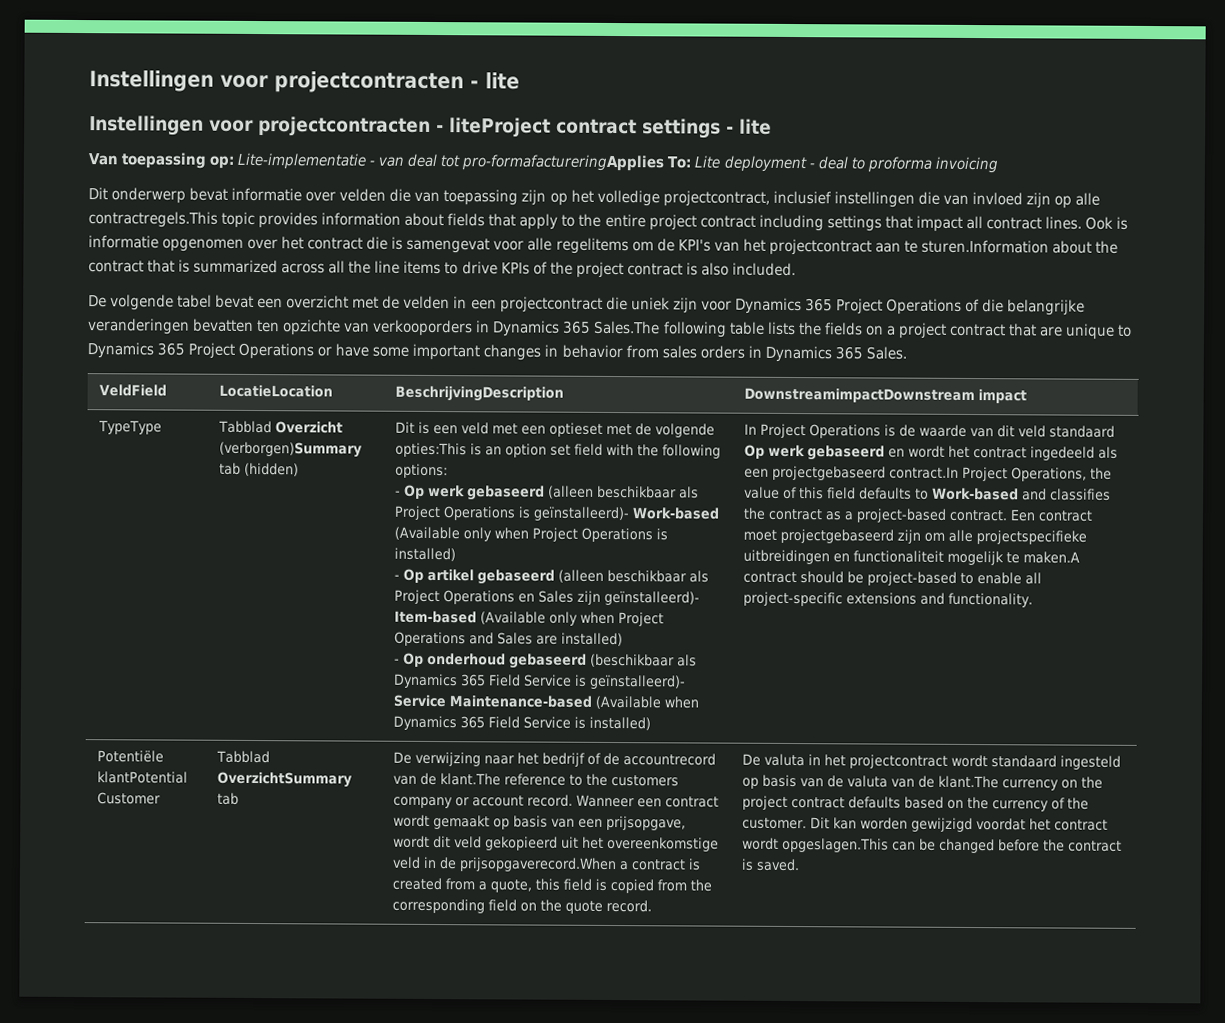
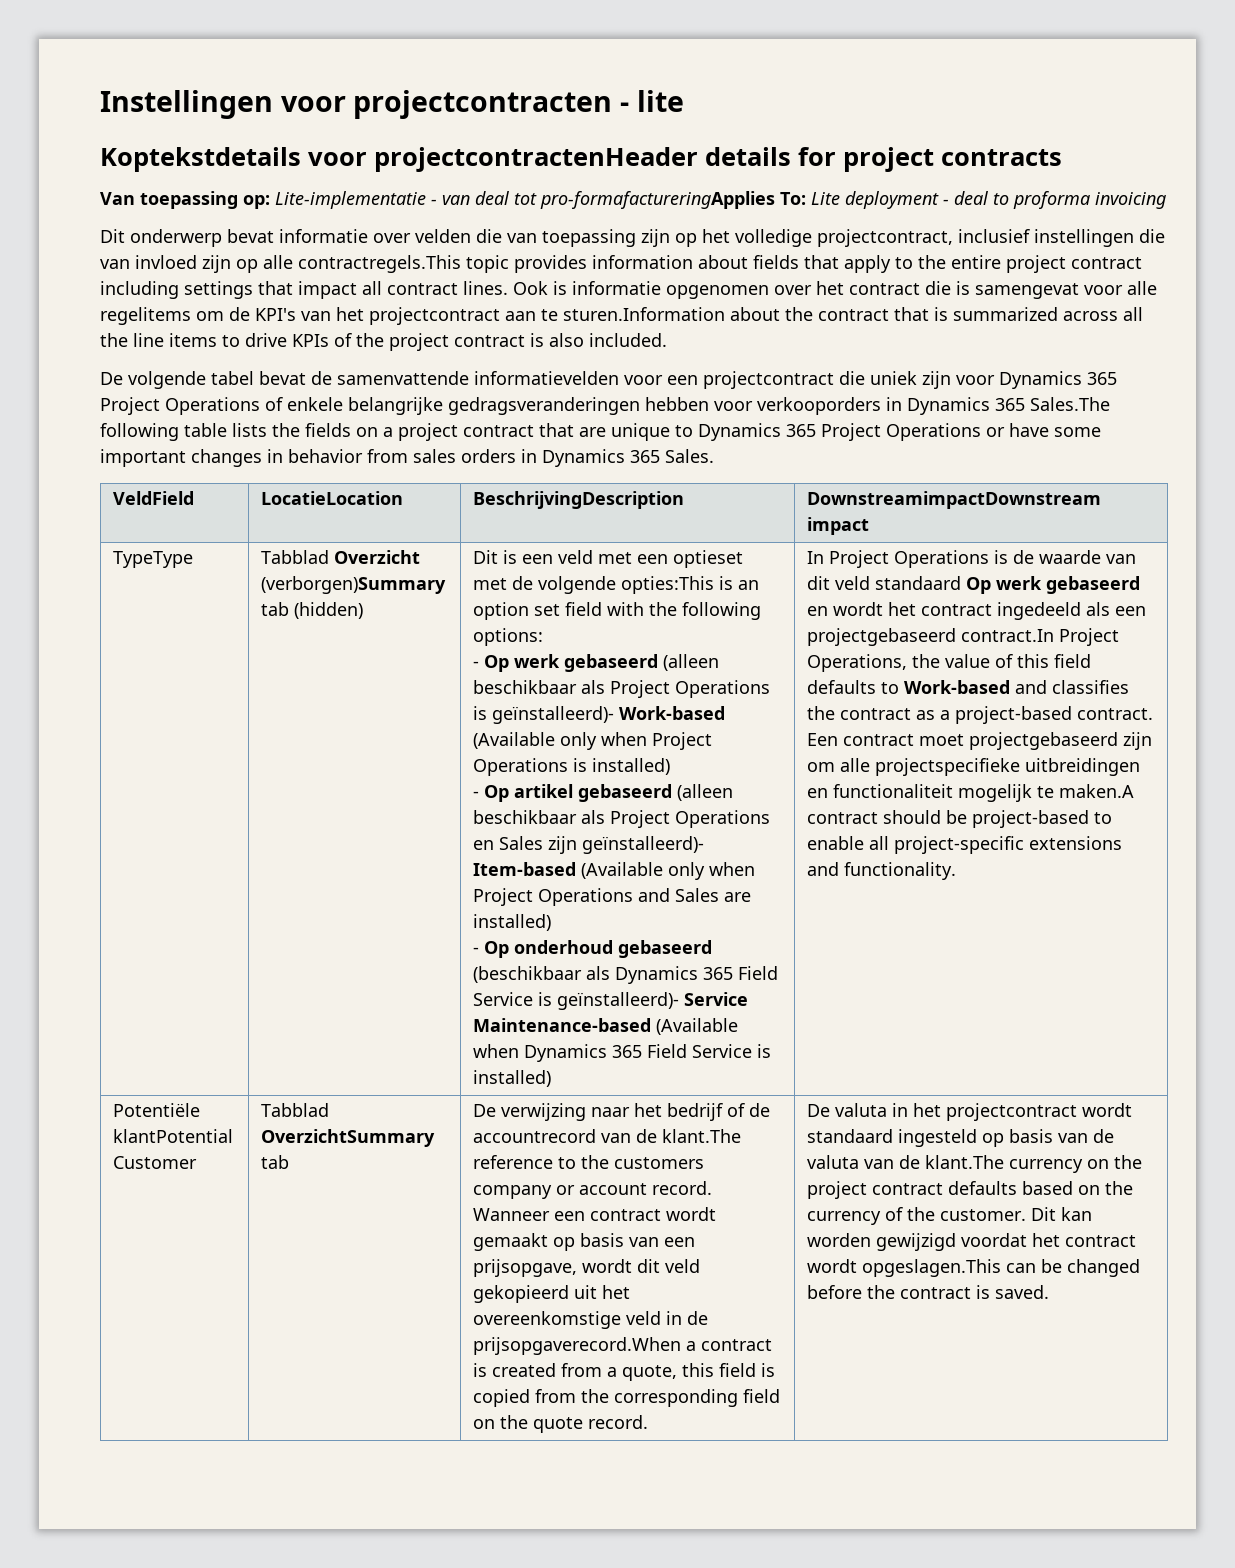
[89,115,772,139] Instellingen voor projectcontracten - liteProject contract settings - lite -> [100,147,1062,172] Koptekstdetails voor projectcontractenHeader details for project contracts
[257,295,468,310] een overzicht met de velden in -> [311,371,663,385] de samenvattende informatievelden voor
[982,299,1086,316] [87,318,371,336] die belangrijke veranderingen bevatten ten opzichte van -> [287,397,753,415] enkele belangrijke gedragsveranderingen hebben voor

